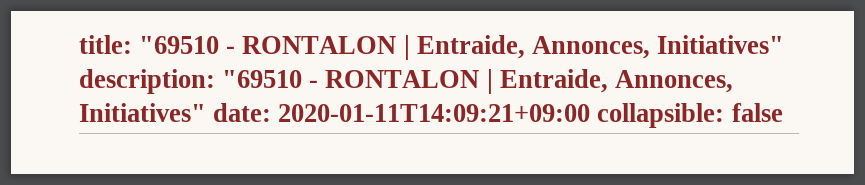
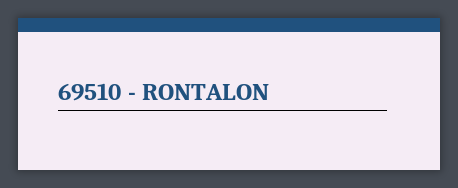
[79,35,785,60] [79,69,733,94] [79,103,783,128] title: "69510 - RONTALON | Entraide, Annonces, Initiatives" description: "69510 - RONTALON | Entraide, Annonces, Initiatives" date: 2020-01-11T14:09:21+09:00 collapsible: false -> [58,83,270,101] 69510 - RONTALON

